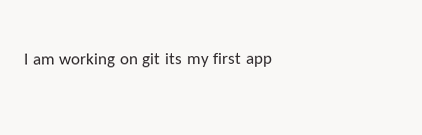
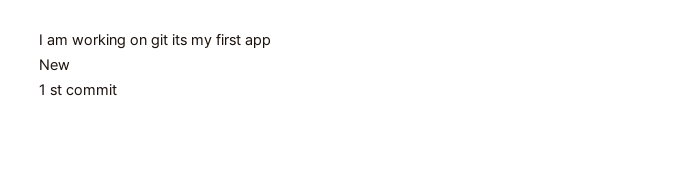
(272, 61) none -> [39,59,70,71] [39,84,118,96] // New // 1 st commit

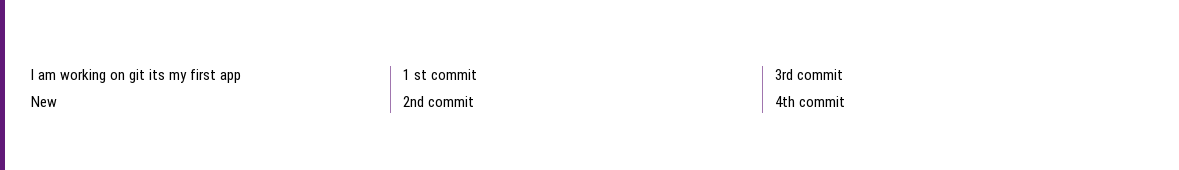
(118, 90) none -> [403,96,475,107] [775,69,844,80] [775,96,846,107] // 2nd commit // 3rd commit // 4th commit

